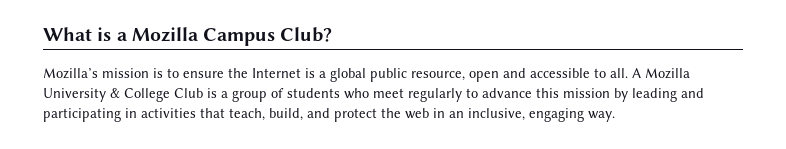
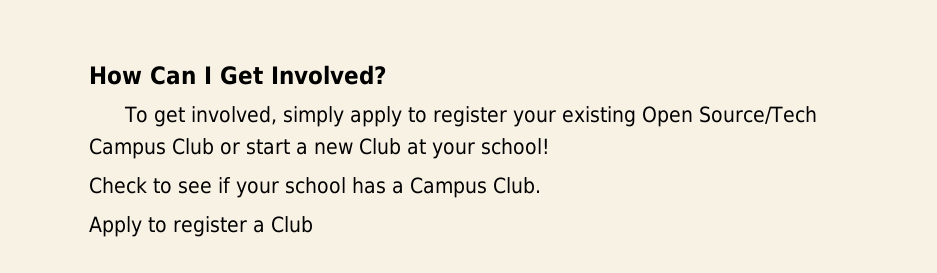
[43,27,333,46] [43,68,690,82] [43,88,704,102] [43,108,615,122] What is a Mozilla Campus Club? // Mozilla’s mission is to ensure the Internet is a global public resource, open and accessible to all. A Mozilla University & College Club is a group of students who meet regularly to advance this mission by leading and participating in activities that teach, build, and protect the web in an inclusive, engaging way. -> [89,65,387,85] [123,106,818,127] [89,138,550,159] [89,177,541,198] [89,216,313,237] How Can I Get Involved? // To get involved, simply apply to register your existing Open Source/Tech Campus Club or start a new Club at your school! // Check to see if your school has a Campus Club. // Apply to register a Club

